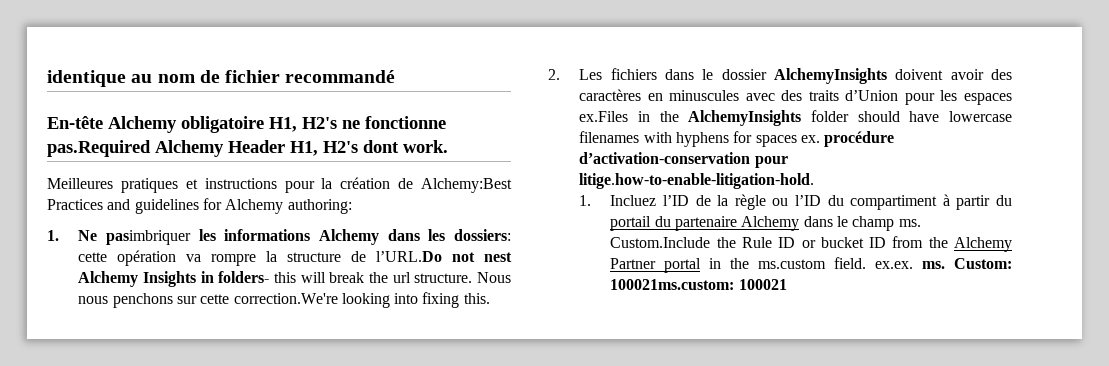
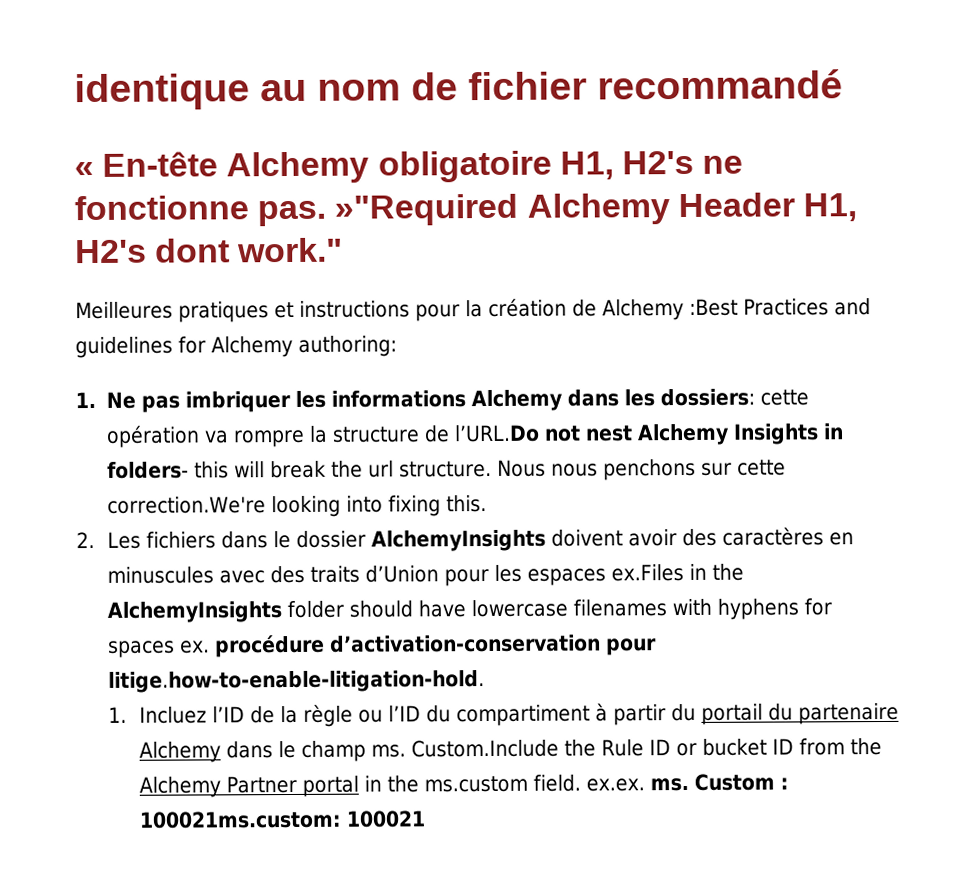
(396, 76) none -> [74,161,94,178] «
[47,140,151,157] pas.Required -> [257,193,519,227] pas. »"Required
[403,140,448,153] work. -> [237,237,344,263] work."
[421,178,512,193] Alchemy:Best -> [602,298,738,321] Alchemy :Best
[105,230,191,245] pasimbriquer -> [141,390,292,413] pas imbriquer
[954,258,1013,269] Custom: -> [694,773,790,791] Custom :

